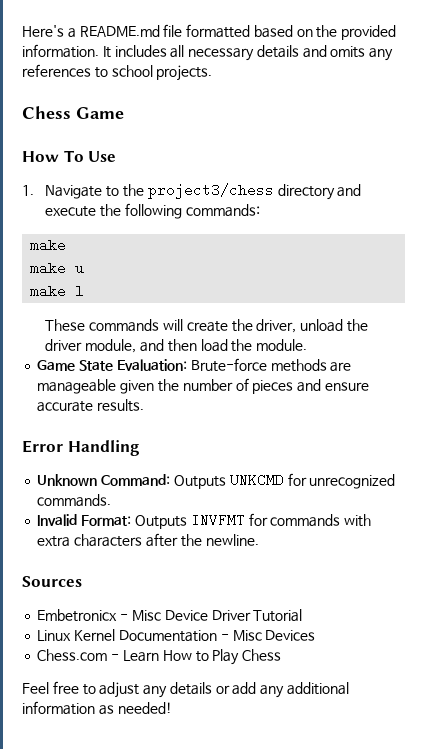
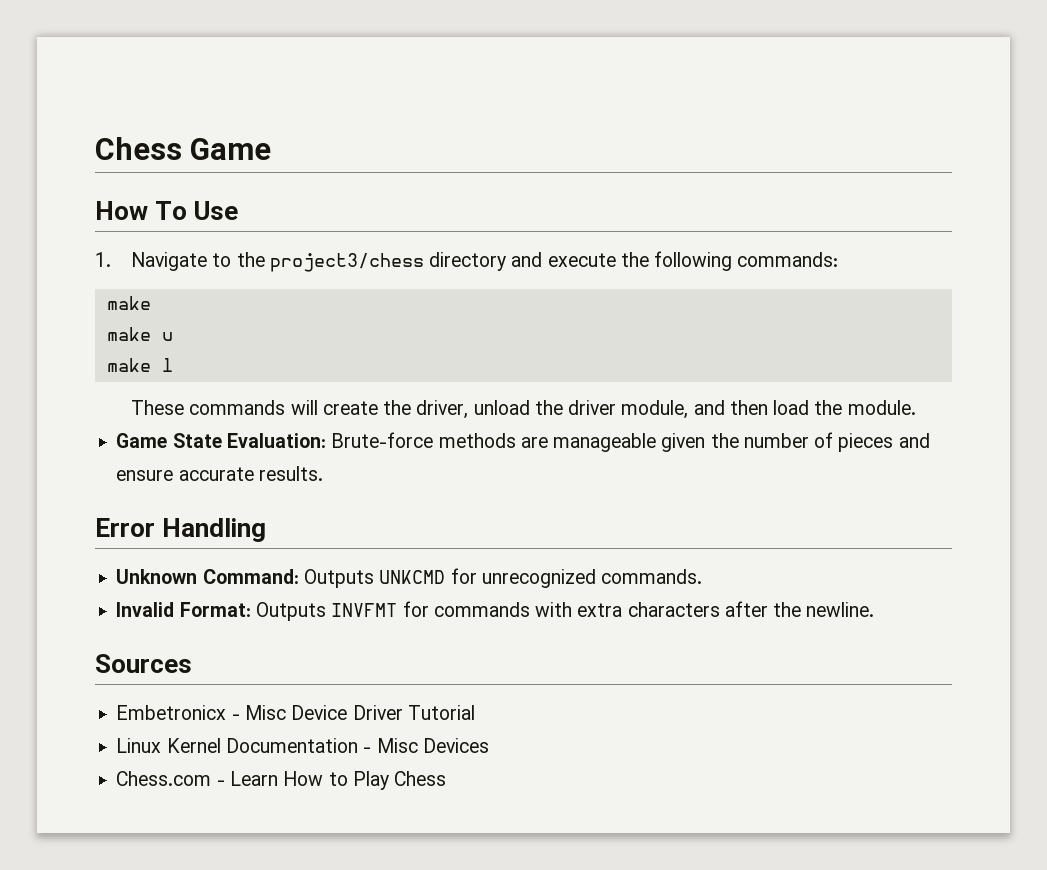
[22,24,397,40] [22,44,394,61] [22,64,213,81] Here's a README.md file formatted based on the provided information. It includes all necessary details and omits any references to school projects. // -> (95, 148) none
[22,681,350,698] [22,701,172,715] // Feel free to adjust any details or add any additional information as needed! -> (447, 778) none

